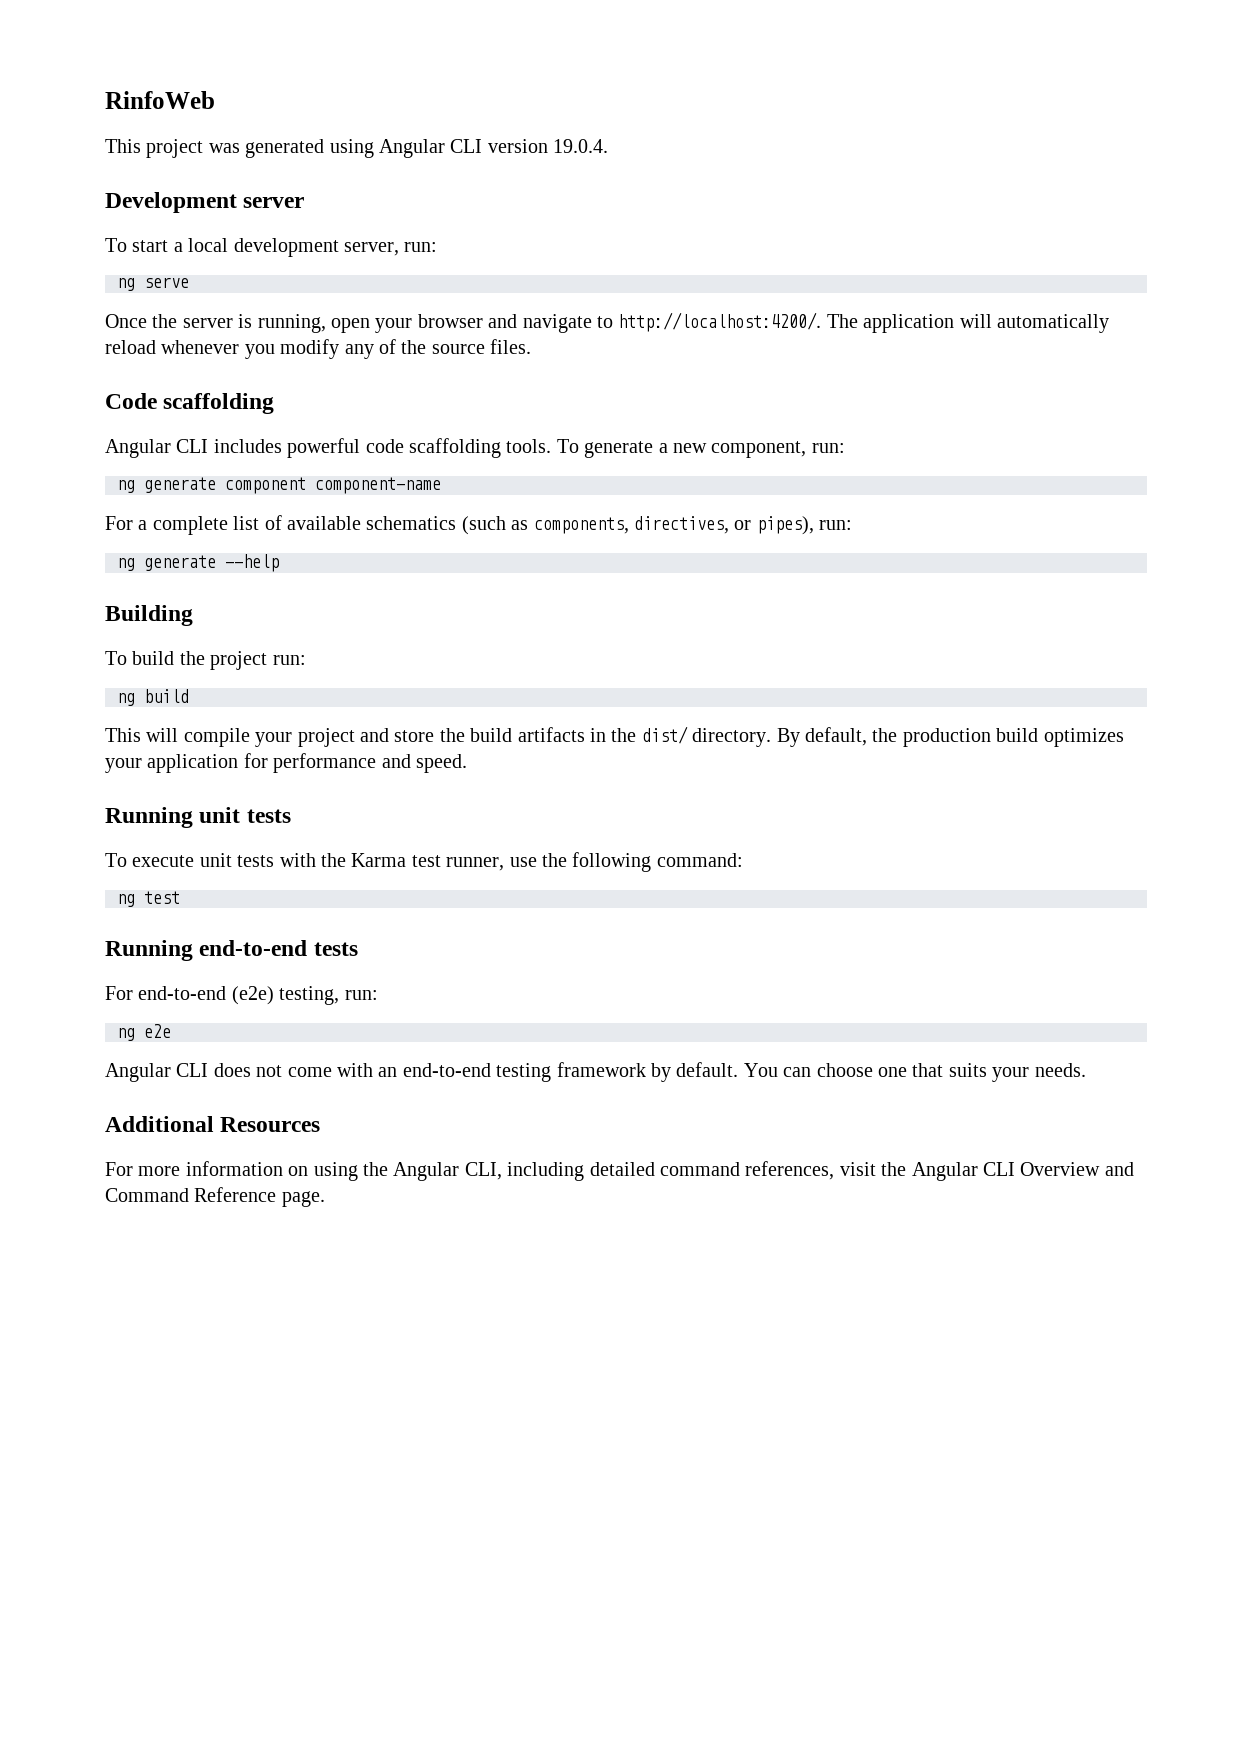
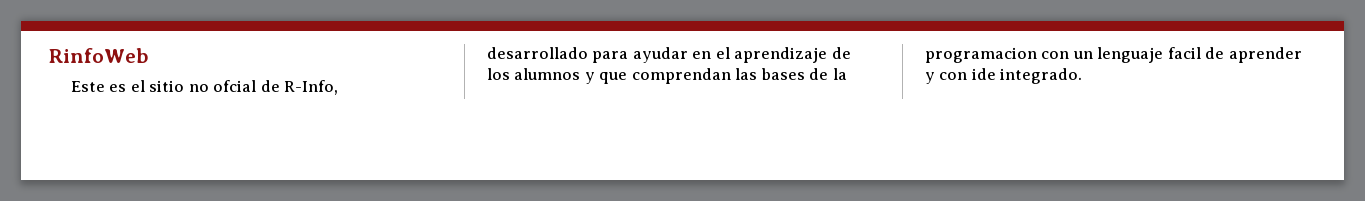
[105,139,609,158] [105,192,305,213] [105,238,438,257] [117,277,189,291] [105,312,1109,333] [105,339,532,359] [105,393,275,414] [105,438,845,458] [117,477,441,494] [105,515,853,535] [117,554,279,572] [105,605,193,626] [105,651,306,670] [117,689,189,706] [105,726,1124,747] [105,753,467,773] [105,807,291,828] [105,852,743,872] [117,891,180,907] [105,940,358,961] [105,986,378,1005] [117,1024,171,1041] [105,1062,1086,1082] [105,1116,321,1132] [105,1161,1134,1181] [105,1187,325,1207] This project was generated using Angular CLI version 19.0.4. // Development server // To start a local development server, run: // ng serve // Once the server is running, open your browser and navigate to http://localhost:4200/. The application will automatically reload whenever you modify any of the source files. // Code scaffolding // Angular CLI includes powerful code scaffolding tools. To generate a new component, run: // ng generate component component-name // For a complete list of available schematics (such as components, directives, or pipes), run: // ng generate --help // Building // To build the project run: // ng build // This will compile your project and store the build artifacts in the dist/ directory. By default, the production build optimizes your application for performance and speed. // Running unit tests // To execute unit tests with the Karma test runner, use the following command: // ng test // Running end-to-end tests // For end-to-end (e2e) testing, run: // ng e2e // Angular CLI does not come with an end-to-end testing framework by default. You can choose one that suits your needs. // Additional Resources // For more information on using the Angular CLI, including detailed command references, visit the Angular CLI Overview and Command Reference page. -> [70,80,339,95] [487,47,851,63] [487,68,847,84] [925,47,1302,63] [925,68,1083,84] Este es el sitio no ofcial de R-Info, desarrollado para ayudar en el aprendizaje de los alumnos y que comprendan las bases de la programacion con un lenguaje facil de aprender y con ide integrado.

